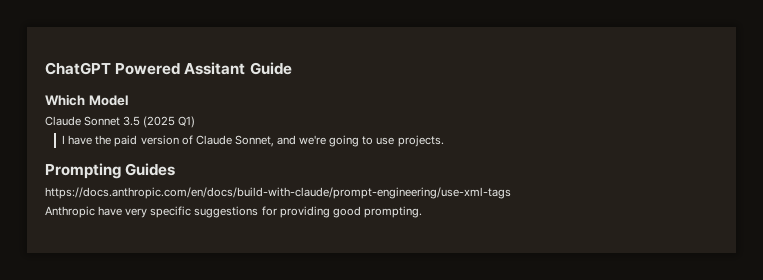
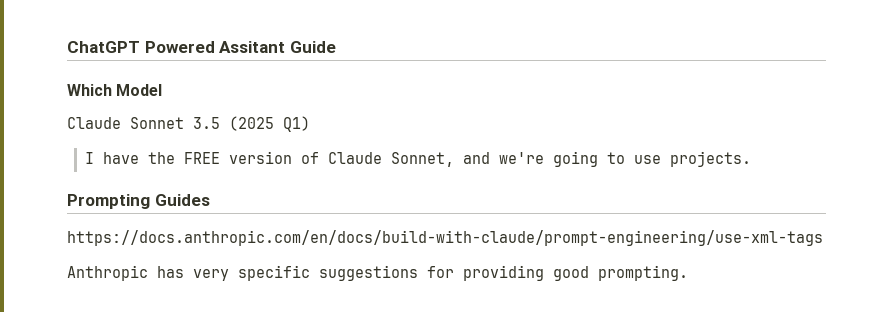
[114,135,138,147] paid -> [183,152,220,164] FREE
[98,206,123,216] have -> [157,266,184,278] has

